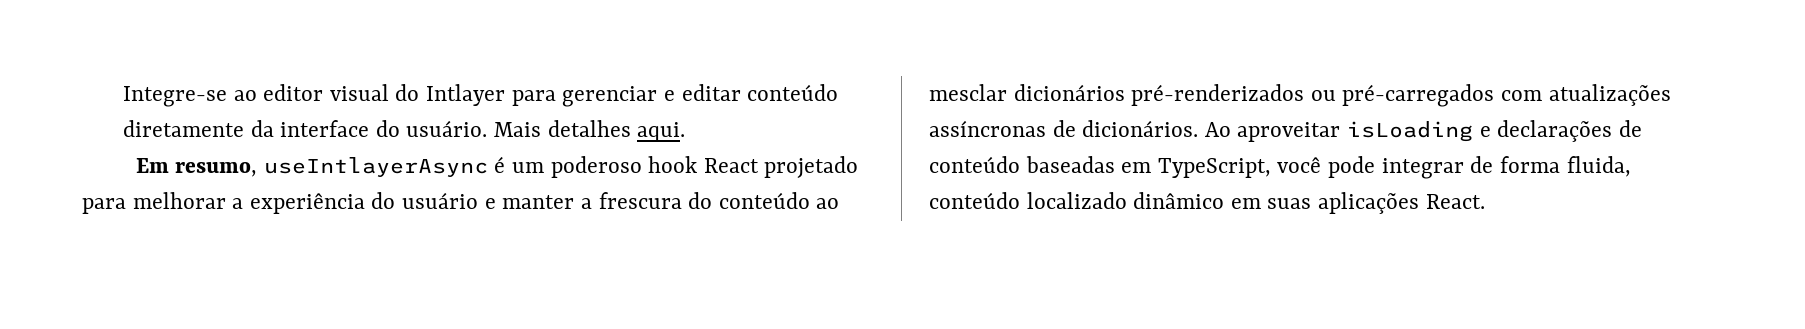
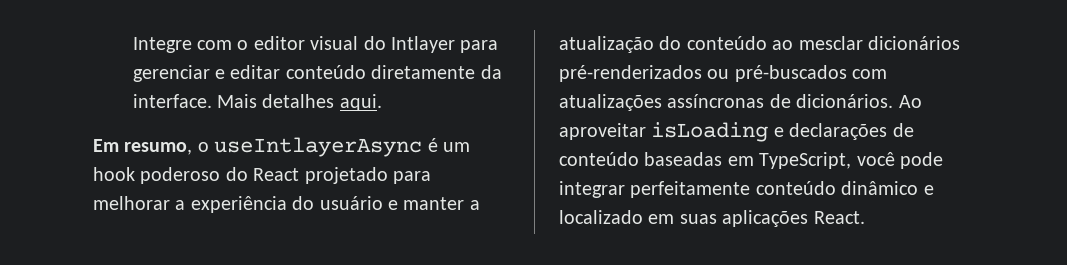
[123,86,257,107] Integre-se ao -> [132,37,249,53] Integre com o
[280,120,488,137] interface do usuário. -> [132,94,212,108] interface.
(258, 169) none -> [197,142,209,152] o
[550,156,698,178] poderoso hook -> [93,167,248,184] hook poderoso do
[598,192,682,209] frescura -> [559,36,654,53] atualização
[1342,84,1495,107] pré-carregados -> [734,65,847,82] pré-buscados
[1470,156,1631,177] [929,192,1225,209] de forma fluida, conteúdo localizado dinâmico -> [630,181,934,198] [559,210,643,224] perfeitamente conteúdo dinâmico e localizado

